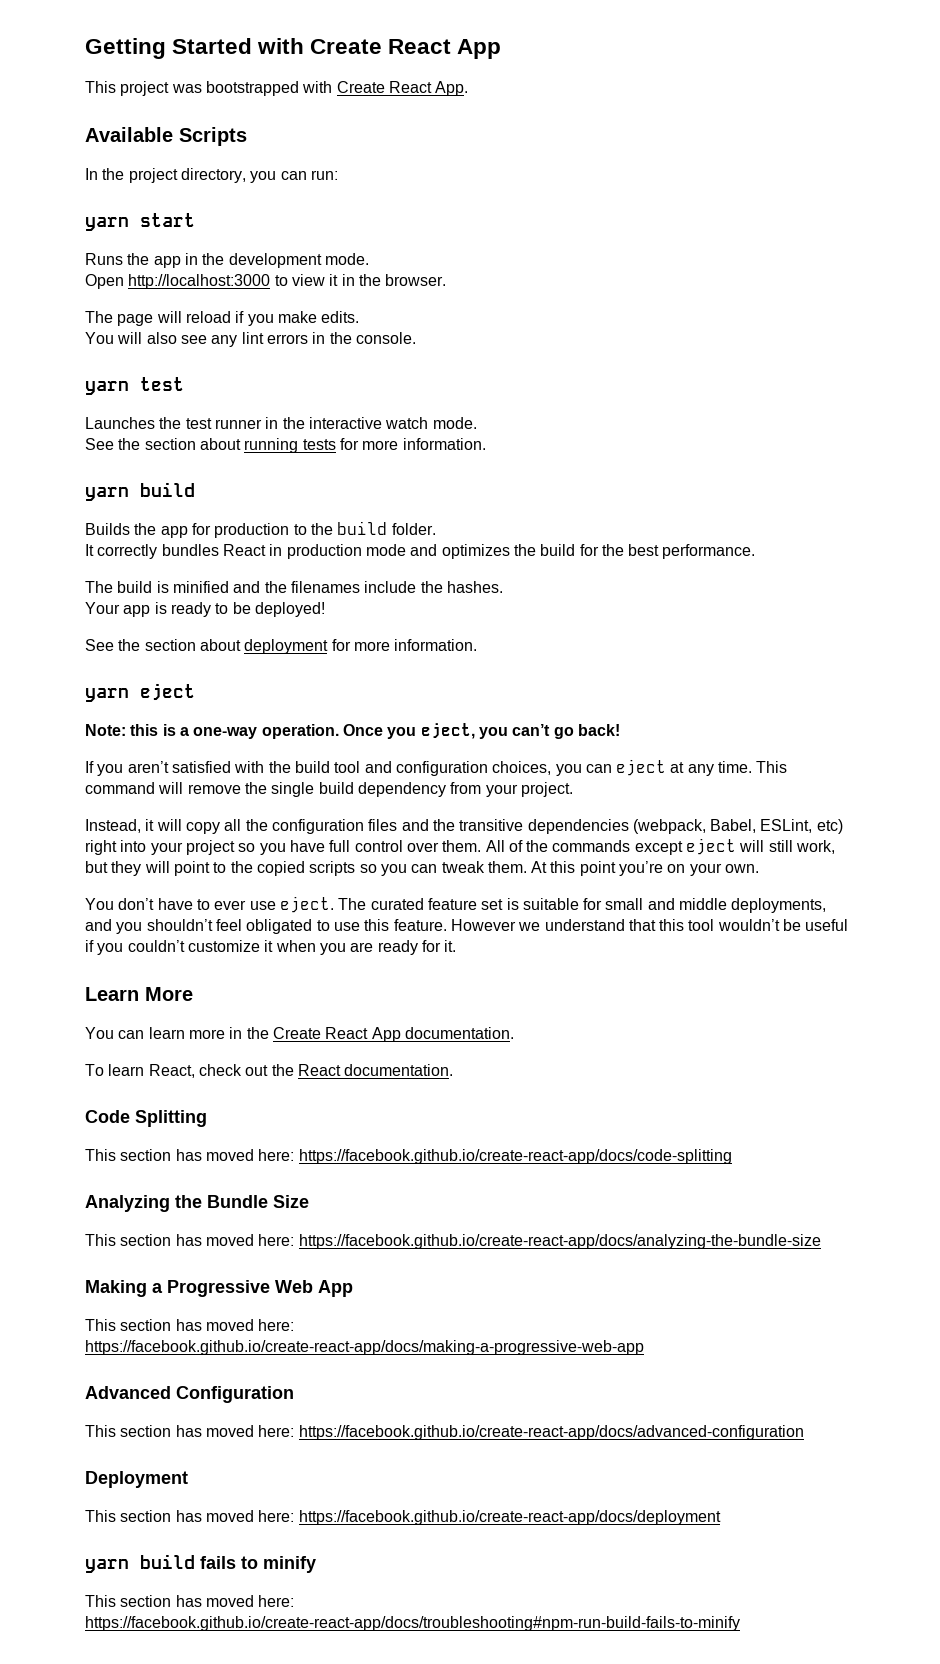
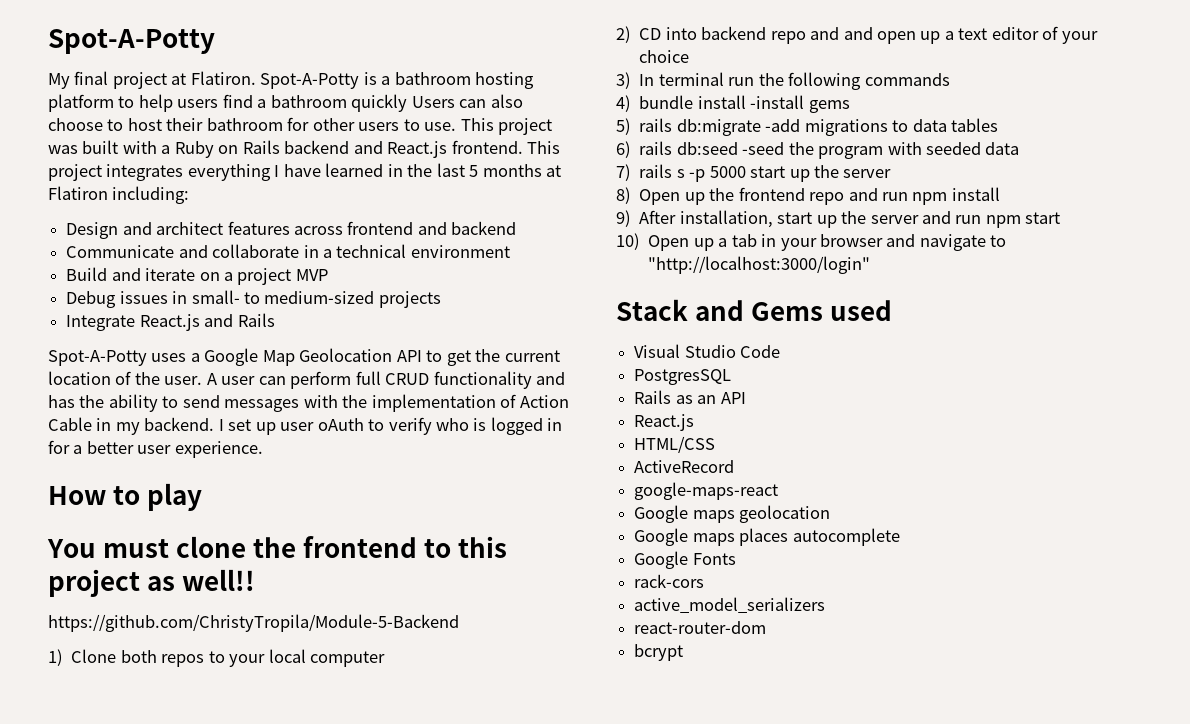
[85,38,502,59] [85,81,469,96] [85,127,247,146] [85,168,338,183] [85,213,195,231] [85,253,369,268] [85,274,447,289] [85,311,360,326] [85,332,416,347] [85,377,184,395] [85,417,477,429] [85,438,486,453] [85,482,195,501] [85,521,436,538] [85,544,756,559] [85,581,503,593] [85,602,325,617] [85,639,478,654] [85,683,195,702] [85,723,620,739] [85,759,788,776] [85,782,573,797] [85,819,843,834] [85,838,836,855] [85,861,760,876] [85,896,827,913] [85,919,849,934] [85,940,457,955] [85,987,193,1001] [85,1027,514,1042] [85,1064,454,1078] [85,1110,207,1127] [85,1149,732,1164] [85,1195,309,1212] [85,1234,821,1249] [85,1280,353,1297] [85,1319,295,1331] [85,1340,644,1355] [85,1386,294,1403] [85,1425,804,1440] [85,1471,188,1488] [85,1510,721,1525] [85,1554,316,1573] [85,1595,295,1607] [85,1616,740,1631] Getting Started with Create React App // This project was bootstrapped with Create React App. // Available Scripts // In the project directory, you can run: // yarn start // Runs the app in the development mode. // Open http://localhost:3000 to view it in the browser. // The page will reload if you make edits. // You will also see any lint errors in the console. // yarn test // Launches the test runner in the interactive watch mode. // See the section about running tests for more information. // yarn build // Builds the app for production to the build folder. // It correctly bundles React in production mode and optimizes the build for the best performance. // The build is minified and the filenames include the hashes. // Your app is ready to be deployed! // See the section about deployment for more information. // yarn eject // Note: this is a one-way operation. Once you eject, you can’t go back! // If you aren’t satisfied with the build tool and configuration choices, you can eject at any time. This command will remove the single build dependency from your project. // Instead, it will copy all the configuration files and the transitive dependencies (webpack, Babel, ESLint, etc) right into your project so you have full control over them. All of the commands except eject will still work, but they will point to the copied scripts so you can tweak them. At this point you’re on your own. // You don’t have to ever use eject. The curated feature set is suitable for small and middle deployments, and you shouldn’t feel obligated to use this feature. However we understand that this tool wouldn’t be useful if you couldn’t customize it when you are ready for it. // Learn More // You can learn more in the Create React App documentation. // To learn React, check out the React documentation. // Code Splitting // This section has moved here: https://facebook.github.io/create-react-app/docs/code-splitting // Analyzing the Bundle Size // This section has moved here: https://facebook.github.io/create-react-app/docs/analyzing-the-bundle-size // Making a Progressive Web App // This section has moved here: https://facebook.github.io/create-react-app/docs/making-a-progressive-web-app // Advanced Configuration // This section has moved here: https://facebook.github.io/create-react-app/docs/advanced-configuration // Deployment // This section has moved here: https://facebook.github.io/create-react-app/docs/deployment // yarn build fails to minify // This section has moved here: https://facebook.github.io/create-react-app/docs/troubleshooting#npm-run-build-fails-to-minify -> [48,29,215,54] [48,71,535,89] [48,94,523,112] [48,117,553,135] [48,140,561,158] [48,163,562,181] [48,186,190,204] [66,221,517,239] [66,244,510,258] [66,267,328,285] [66,290,441,308] [66,313,275,331] [48,348,560,366] [48,371,566,389] [48,394,569,412] [48,417,563,435] [48,440,263,458] [48,483,203,511] [47,536,508,558] [48,569,256,597] [48,614,459,632] [48,649,385,667] [616,26,1098,44] [639,50,690,63] [616,72,950,90] [616,95,850,113] [616,118,998,136] [616,141,1020,159] [616,164,892,182] [616,187,1000,205] [616,210,1061,228] [616,233,1007,251] [648,256,871,274] [616,299,893,321] [634,344,781,358] [634,369,732,385] [634,390,746,404] [634,414,695,431] [634,436,716,453] [634,460,735,473] [634,482,779,500] [634,505,831,523] [634,528,900,546] [634,551,736,569] [634,574,705,588] [634,597,826,613] [634,621,767,634] [634,644,684,661] Spot-A-Potty // My final project at Flatiron. Spot-A-Potty is a bathroom hosting platform to help users find a bathroom quickly Users can also choose to host their bathroom for other users to use. This project was built with a Ruby on Rails backend and React.js frontend. This project integrates everything I have learned in the last 5 months at Flatiron including: // Design and architect features across frontend and backend // Communicate and collaborate in a technical environment // Build and iterate on a project MVP // Debug issues in small- to medium-sized projects // Integrate React.js and Rails // Spot-A-Potty uses a Google Map Geolocation API to get the current location of the user. A user can perform full CRUD functionality and has the ability to send messages with the implementation of Action Cable in my backend. I set up user oAuth to verify who is logged in for a better user experience. // How to play // You must clone the frontend to this project as well!! // https://github.com/ChristyTropila/Module-5-Backend // 1) Clone both repos to your local computer // 2) CD into backend repo and and open up a text editor of your choice // 3) In terminal run the following commands // 4) bundle install -install gems // 5) rails db:migrate -add migrations to data tables // 6) rails db:seed -seed the program with seeded data // 7) rails s -p 5000 start up the server // 8) Open up the frontend repo and run npm install // 9) After installation, start up the server and run npm start // 10) Open up a tab in your browser and navigate to "http://localhost:3000/login" // Stack and Gems used // Visual Studio Code // PostgresSQL // Rails as an API // React.js // HTML/CSS // ActiveRecord // google-maps-react // Google maps geolocation // Google maps places autocomplete // Google Fonts // rack-cors // active_model_serializers // react-router-dom // bcrypt

